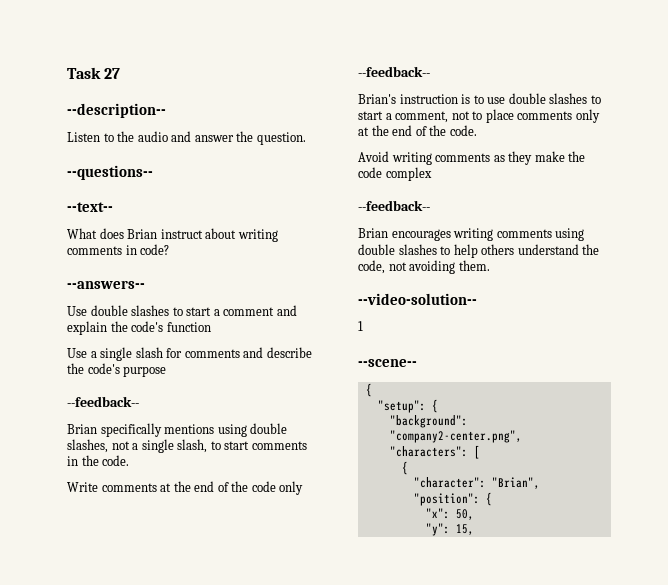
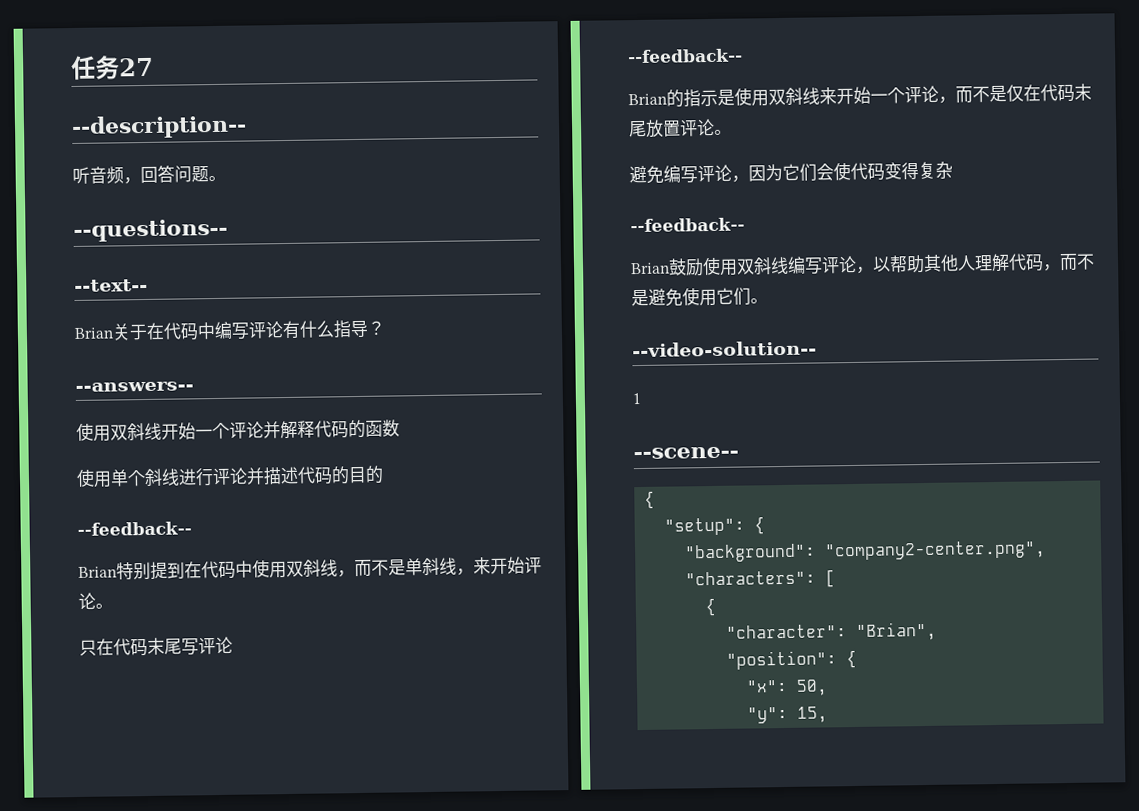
[67,67,101,79] Task -> [71,55,120,81] 任务
[67,131,306,145] [67,165,153,180] [67,202,113,212] [67,228,278,242] [67,244,170,255] [67,280,145,289] [67,305,297,316] [67,321,211,335] [67,347,312,361] [67,363,167,377] [67,396,139,407] [67,423,288,437] [67,439,307,453] [67,455,130,466] [67,481,304,495] [358,66,430,77] [358,93,601,104] [358,109,600,123] [358,125,477,136] [358,151,586,165] [358,167,432,181] [358,200,430,211] [358,228,585,241] [358,244,600,258] [358,260,490,274] Listen to the audio and answer the question. // --questions-- // --text-- // What does Brian instruct about writing comments in code? // --answers-- // Use double slashes to start a comment and explain the code's function // Use a single slash for comments and describe the code's purpose // --feedback-- // Brian specifically mentions using double slashes, not a single slash, to start comments in the code. // Write comments at the end of the code only // --feedback-- // Brian's instruction is to use double slashes to start a comment, not to place comments only at the end of the code. // Avoid writing comments as they make the code complex // --feedback-- // Brian encourages writing comments using double slashes to help others understand the code, not avoiding them. -> [72,164,226,185] [73,218,228,242] [74,278,148,292] [74,320,385,341] [75,381,194,392] [76,419,400,442] [76,465,384,488] [77,521,192,536] [78,556,542,581] [78,592,113,610] [79,636,233,657] [627,48,743,64] [628,83,1092,108] [628,118,732,138] [629,161,953,184] [630,217,745,233] [630,253,1095,277] [631,287,768,307] 听音频，回答问题。 // --questions-- // --text-- // Brian关于在代码中编写评论有什么指导？ // --answers-- // 使用双斜线开始一个评论并解释代码的函数 // 使用单个斜线进行评论并描述代码的目的 // --feedback-- // Brian特别提到在代码中使用双斜线，而不是单斜线，来开始评论。 // 只在代码末尾写评论 // --feedback-- // Brian的指示是使用双斜线来开始一个评论，而不是仅在代码末尾放置评论。 // 避免编写评论，因为它们会使代码变得复杂 // --feedback-- // Brian鼓励使用双斜线编写评论，以帮助其他人理解代码，而不是避免使用它们。

